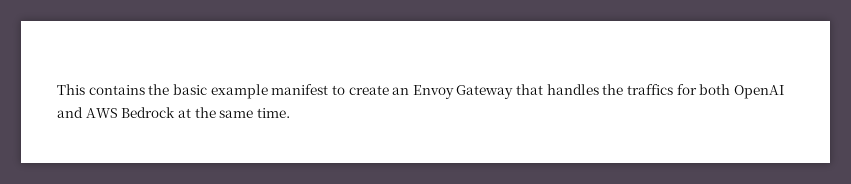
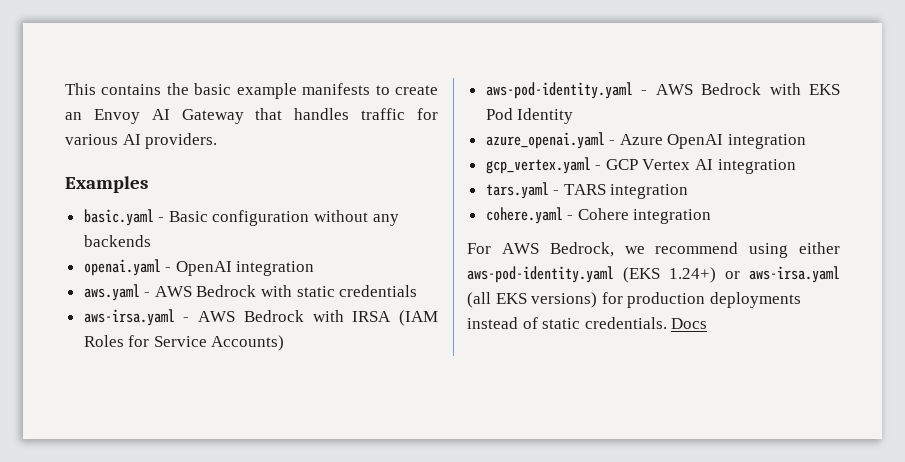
[271,84,329,95] manifest -> [302,83,371,95] manifests
(454, 92) none -> [151,109,170,120] AI
[602,84,784,99] [57,107,290,118] the traffics for both OpenAI and AWS Bedrock at the same time. -> [361,108,438,120] [65,133,218,149] [65,176,148,193] [83,209,399,226] [83,235,151,247] [83,259,315,276] [83,284,418,301] [83,309,438,326] [83,335,285,351] [485,82,840,99] [485,108,574,124] [485,132,807,149] [485,157,796,174] [485,182,689,199] [485,207,712,224] [467,242,840,258] [467,266,840,283] [467,292,801,308] [467,317,708,329] traffic for various AI providers. // Examples // basic.yaml - Basic configuration without any backends // openai.yaml - OpenAI integration // aws.yaml - AWS Bedrock with static credentials // aws-irsa.yaml - AWS Bedrock with IRSA (IAM Roles for Service Accounts) // aws-pod-identity.yaml - AWS Bedrock with EKS Pod Identity // azure_openai.yaml - Azure OpenAI integration // gcp_vertex.yaml - GCP Vertex AI integration // tars.yaml - TARS integration // cohere.yaml - Cohere integration // For AWS Bedrock, we recommend using either aws-pod-identity.yaml (EKS 1.24+) or aws-irsa.yaml (all EKS versions) for production deployments instead of static credentials. Docs

